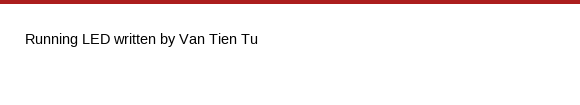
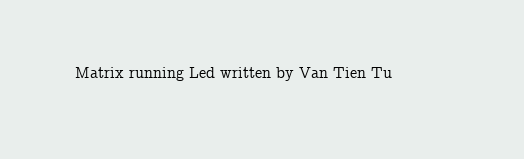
[25,33,110,47] Running LED -> [75,67,215,81] Matrix running Led

